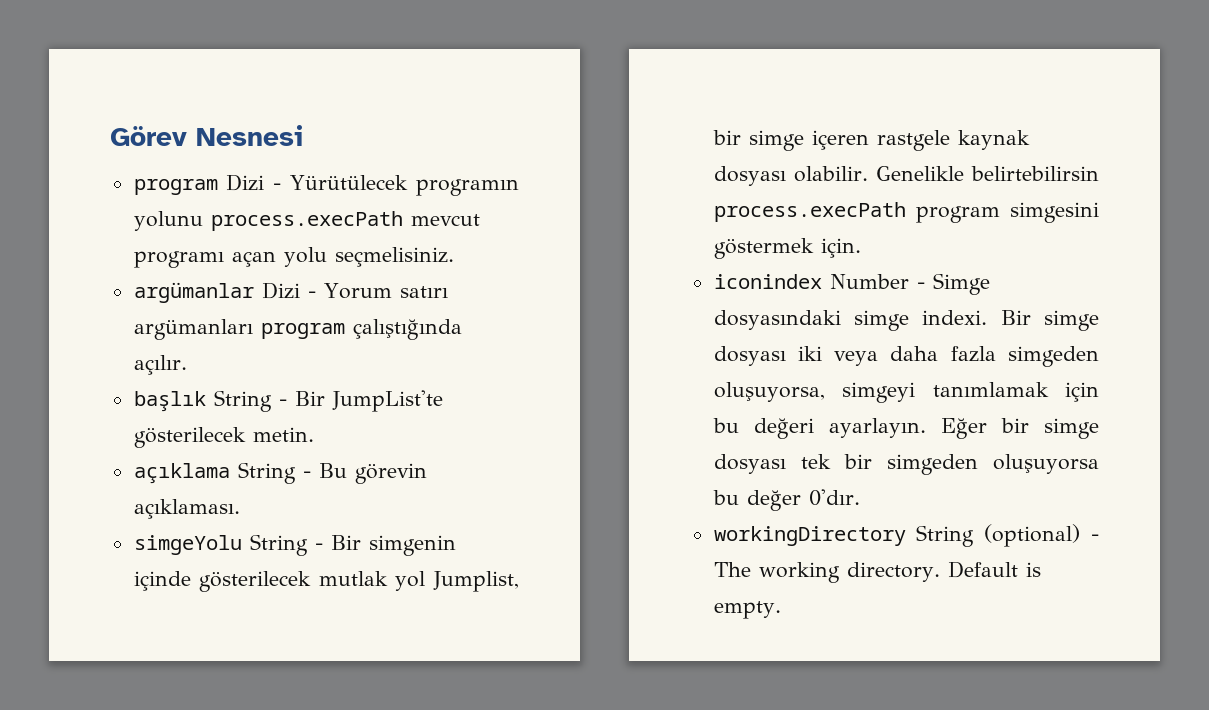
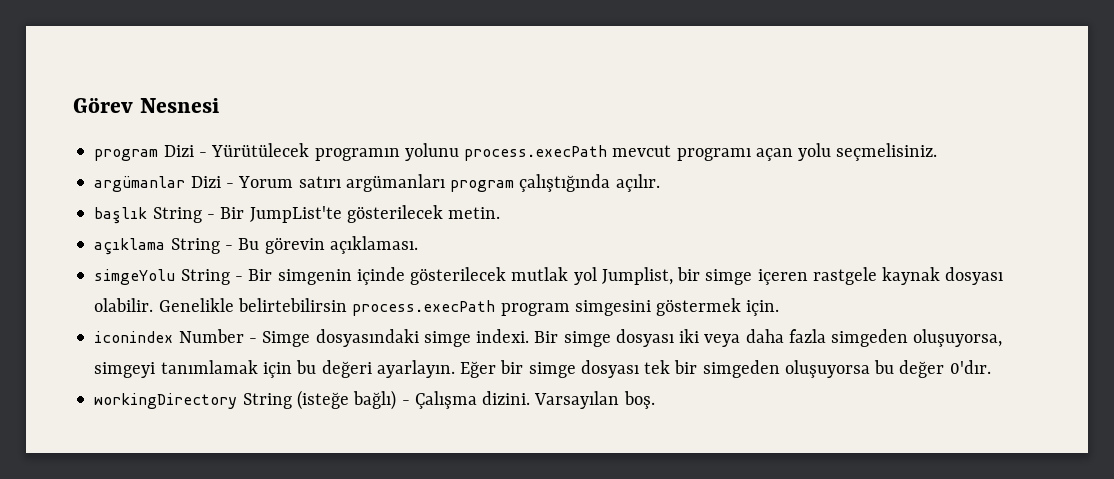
[984,524,1099,547] [713,561,1041,583] [713,601,781,619] (optional) - The working directory. Default is empty. -> [296,390,655,410] (isteğe bağlı) - Çalışma dizini. Varsayılan boş.

